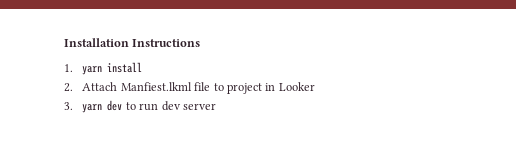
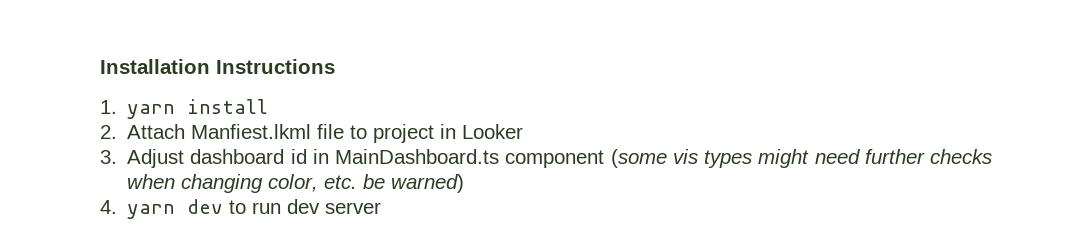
(73, 106) none -> [127,149,992,168] [127,174,465,193] [100,200,117,214] Adjust dashboard id in MainDashboard.ts component (some vis types might need further checks when changing color, etc. be warned) // 4.

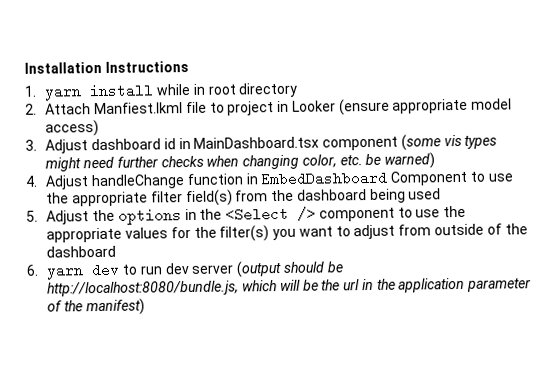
(269, 106) none -> [155,82,299,98] while in root directory
(524, 131) none -> [338,98,513,116] [45,120,100,137] (ensure appropriate model access)
[335,149,500,164] MainDashboard.ts -> [193,136,320,149] MainDashboard.tsx
(117, 207) none -> [45,170,514,190] [46,188,442,207] [26,205,467,225] [46,223,528,243] [46,245,117,258] [26,264,39,276] Adjust handleChange function in EmbedDashboard Component to use the appropriate filter field(s) from the dashboard being used // 5. Adjust the options in the <Select /> component to use the appropriate values for the filter(s) you want to adjust from outside of the dashboard // 6.
(382, 208) none -> [236,260,344,278] [47,277,532,297] [47,298,145,316] (output should be http://localhost:8080/bundle.js, which will be the url in the application parameter of the manifest)

